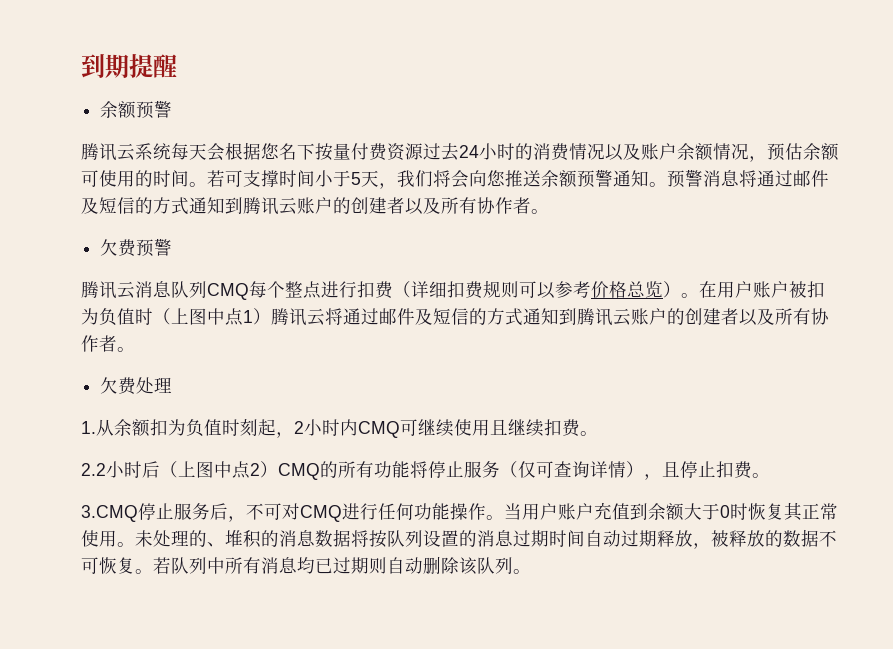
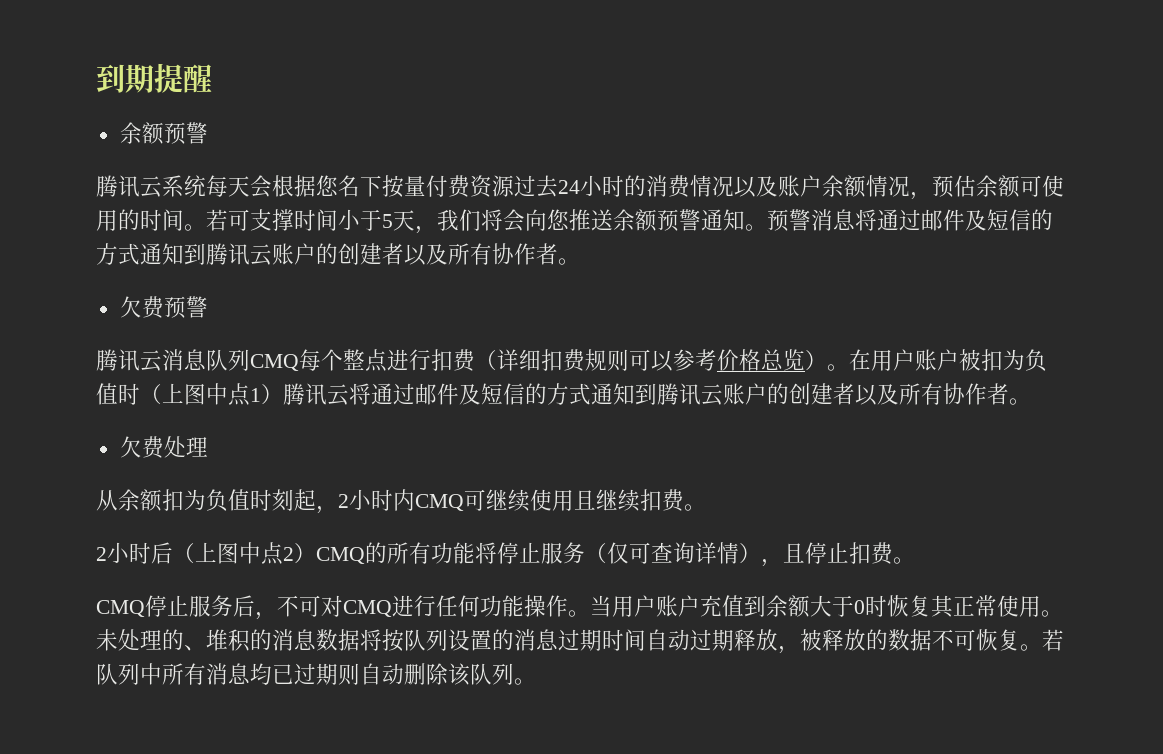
[81,421,96,434] 1. -> (208, 447) none
[81,463,106,476] 2.2 -> [96,547,107,561] 2
[81,505,138,522] 3.CMQ -> [96,600,145,617] CMQ

